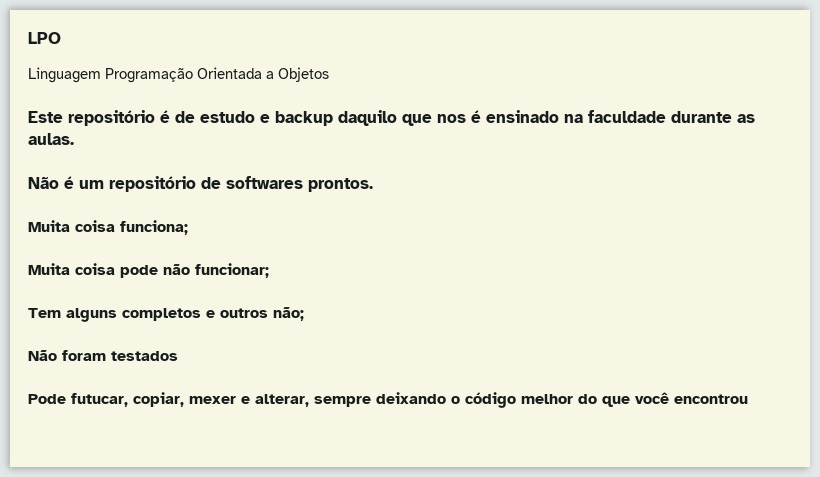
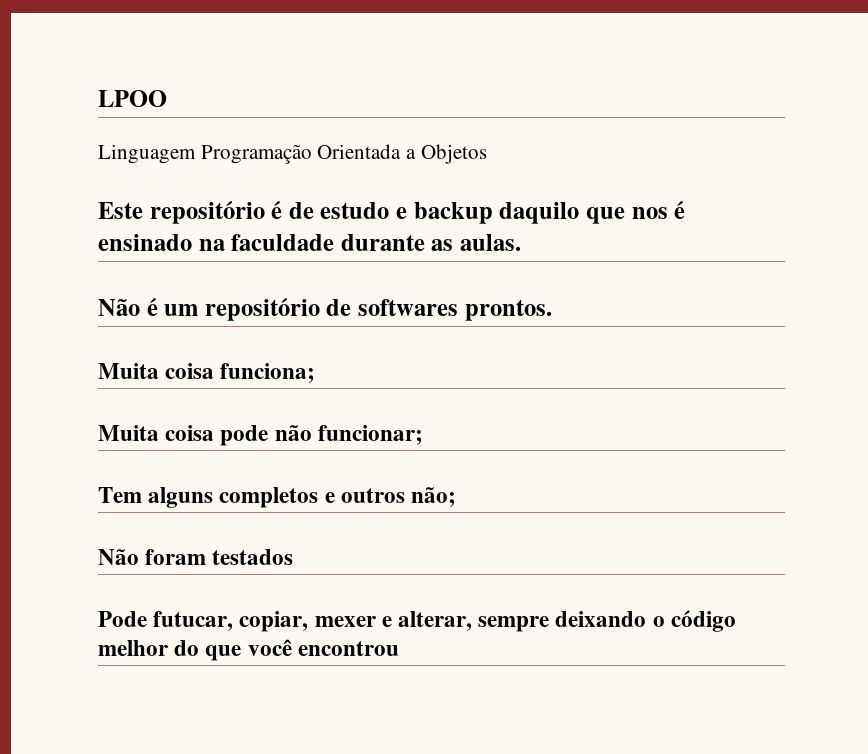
[28,32,61,44] LPO -> [98,90,167,107] LPOO

